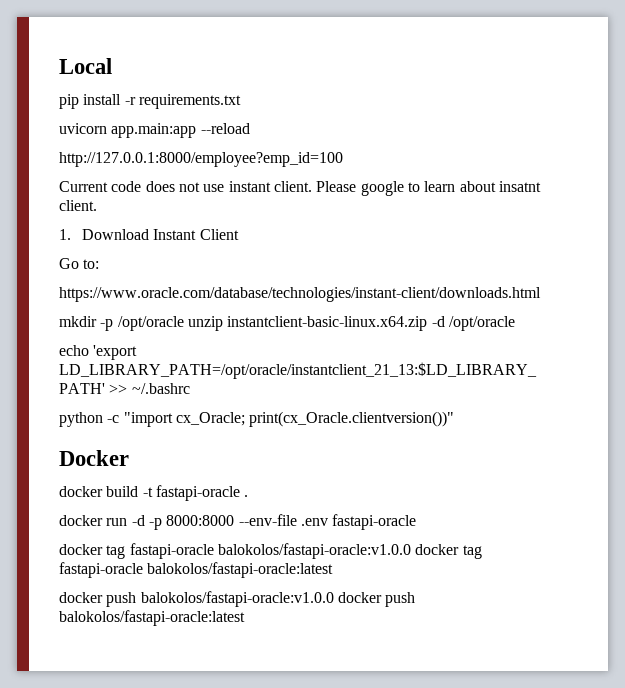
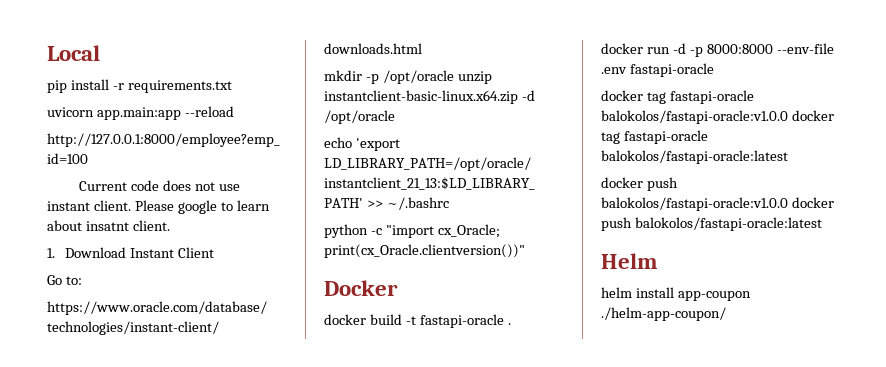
(245, 618) none -> [601,253,658,269] [601,287,751,301] [601,307,726,321] // Helm // helm install app-coupon ./helm-app-coupon/

